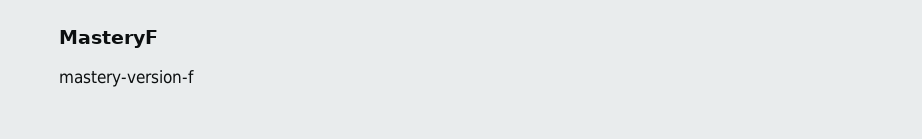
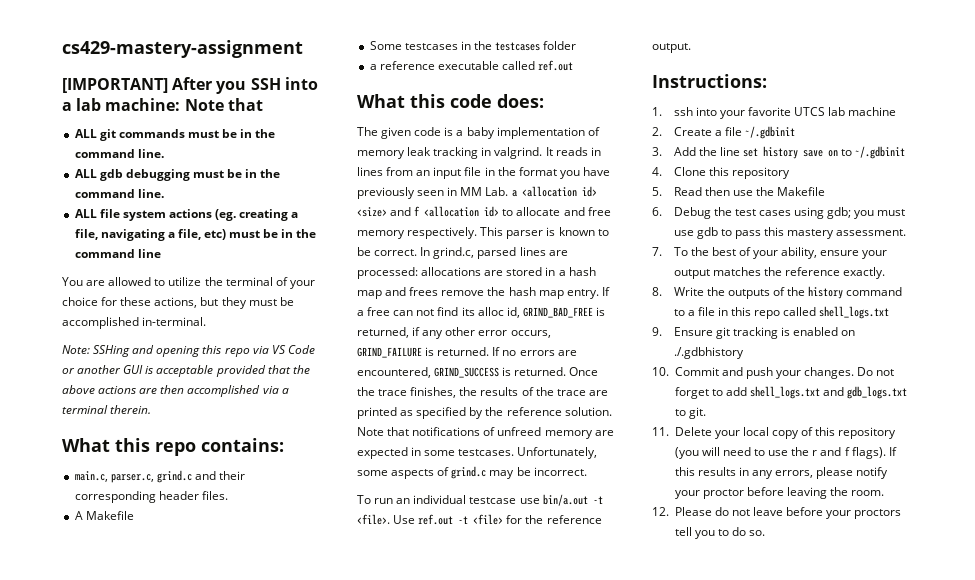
[59,30,158,48] [59,70,194,87] MasteryF // mastery-version-f -> [62,40,303,58] [62,77,318,94] [62,98,263,111] [74,129,276,141] [74,149,164,158] [74,169,281,181] [74,189,164,198] [74,209,299,221] [74,229,317,241] [74,249,161,258] [62,277,315,289] [62,297,294,309] [62,317,207,329] [62,345,315,357] [62,365,310,377] [62,385,289,397] [62,405,152,414] [62,438,284,456] [74,470,246,483] [74,491,228,503] [74,511,134,520] [369,41,577,51] [369,60,574,71] [357,94,544,108] [357,127,600,139] [357,147,601,159] [357,167,610,179] [357,186,597,199] [357,206,611,217] [357,227,609,239] [357,247,568,259] [357,267,596,279] [357,287,610,299] [357,307,605,318] [357,327,551,339] [357,347,577,358] [357,367,599,378] [357,387,608,398] [357,407,612,419] [357,427,614,439] [357,447,598,459] [357,466,587,479] [357,494,603,506] [357,514,602,525] [652,43,691,53] [652,74,767,88] [652,107,897,119] [652,126,796,139] [652,146,906,159] [652,167,790,179] [652,187,826,196] [652,207,906,219] [673,227,907,239] [652,247,888,259] [673,267,886,279] [652,286,903,299] [673,306,890,319] [652,327,856,339] [673,347,744,359] [652,367,895,379] [674,386,908,399] [674,407,706,419] [652,427,897,439] [674,447,897,459] [674,467,889,479] [674,487,885,499] [652,507,902,519] [674,527,766,539] cs429-mastery-assignment // [IMPORTANT] After you SSH into a lab machine: Note that // ALL git commands must be in the command line. // ALL gdb debugging must be in the command line. // ALL file system actions (eg. creating a file, navigating a file, etc) must be in the command line // You are allowed to utilize the terminal of your choice for these actions, but they must be accomplished in-terminal. // Note: SSHing and opening this repo via VS Code or another GUI is acceptable provided that the above actions are then accomplished via a terminal therein. // What this repo contains: // main.c, parser.c, grind.c and their corresponding header files. // A Makefile // Some testcases in the testcases folder // a reference executable called ref.out // What this code does: // The given code is a baby implementation of memory leak tracking in valgrind. It reads in lines from an input file in the format you have previously seen in MM Lab. a <allocation id> <size> and f <allocation id> to allocate and free memory respectively. This parser is known to be correct. In grind.c, parsed lines are processed: allocations are stored in a hash map and frees remove the hash map entry. If a free can not find its alloc id, GRIND_BAD_FREE is returned, if any other error occurs, GRIND_FAILURE is returned. If no errors are encountered, GRIND_SUCCESS is returned. Once the trace finishes, the results of the trace are printed as specified by the reference solution. Note that notifications of unfreed memory are expected in some testcases. Unfortunately, some aspects of grind.c may be incorrect. // To run an individual testcase use bin/a.out -t <file>. Use ref.out -t <file> for the reference output. // Instructions: // 1. ssh into your favorite UTCS lab machine // 2. Create a file ~/.gdbinit // 3. Add the line set history save on to ~/.gdbinit // 4. Clone this repository // 5. Read then use the Makefile // 6. Debug the test cases using gdb; you must use gdb to pass this mastery assessment. // 7. To the best of your ability, ensure your output matches the reference exactly. // 8. Write the outputs of the history command to a file in this repo called shell_logs.txt // 9. Ensure git tracking is enabled on ./.gdbhistory // 10. Commit and push your changes. Do not forget to add shell_logs.txt and gdb_logs.txt to git. // 11. Delete your local copy of this repository (you will need to use the r and f flags). If this results in any errors, please notify your proctor before leaving the room. // 12. Please do not leave before your proctors tell you to do so.

